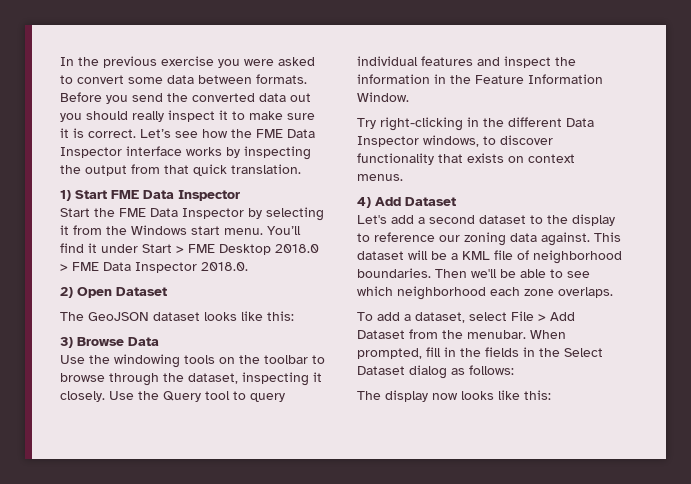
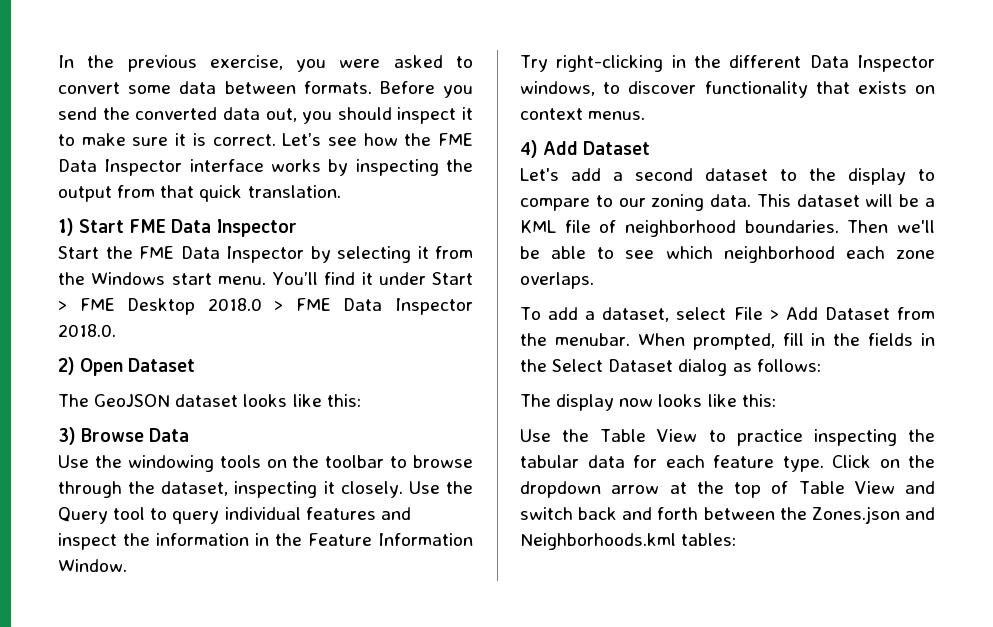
[161,56,214,66] exercise -> [209,55,283,70] exercise,
[290,93,311,102] out -> [265,108,297,122] out,
[132,111,164,122] really -> (392, 113) none
[374,232,590,246] reference our zoning data against. -> [520,194,752,211] compare to our zoning data.
(551, 395) none -> [520,429,935,446] [520,455,935,472] [520,481,935,498] [520,506,935,524] [520,533,737,550] // Use the Table View to practice inspecting the tabular data for each feature type. Click on the dropdown arrow at the top of Table View and switch back and forth between the Zones.json and Neighborhoods.kml tables:

